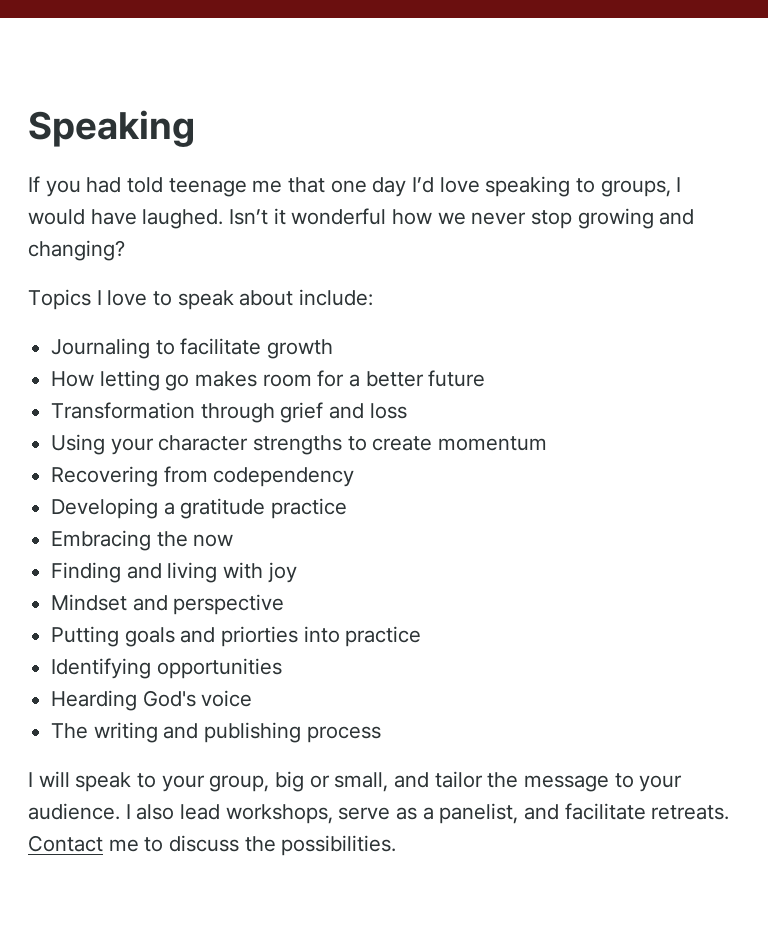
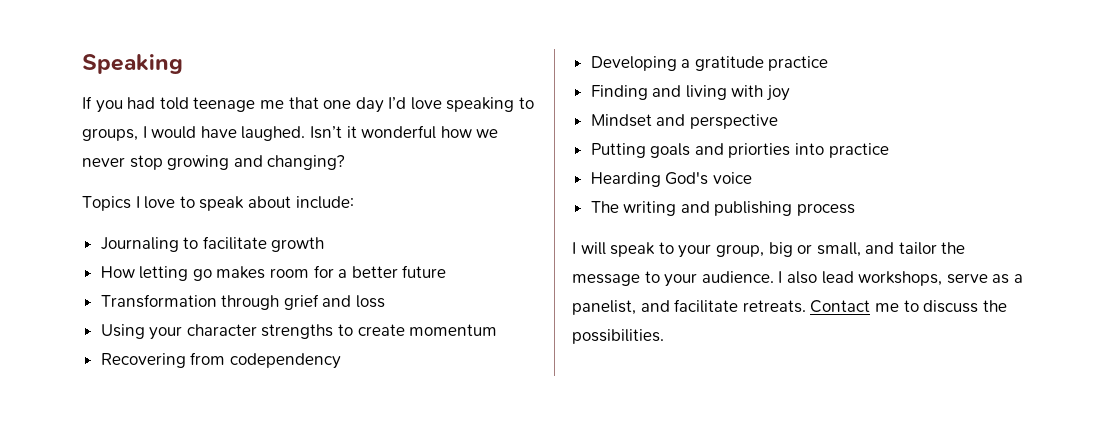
[51,530,234,551] // Embracing the now -> (829, 63) none
[51,658,282,679] // Identifying opportunities -> (889, 150) none

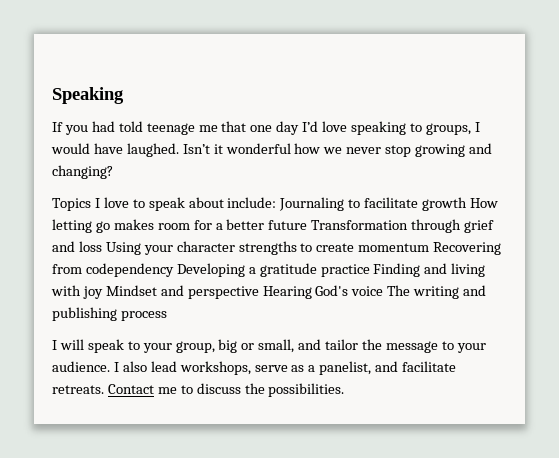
(354, 202) // -> (277, 202) none
(325, 244) // -> (468, 204) none
(447, 271) // -> (308, 225) none
(386, 301) // -> (102, 246) none
(498, 330) // -> (430, 247) none
(341, 361) // -> (174, 270) none
(829, 63) // -> (370, 270) none
(791, 93) // -> (103, 292) none
[590,143,889,158] [590,172,661,187] // Putting goals and priorties into practice // Hearding -> [262,286,312,299] Hearing
(752, 178) // -> (384, 291) none

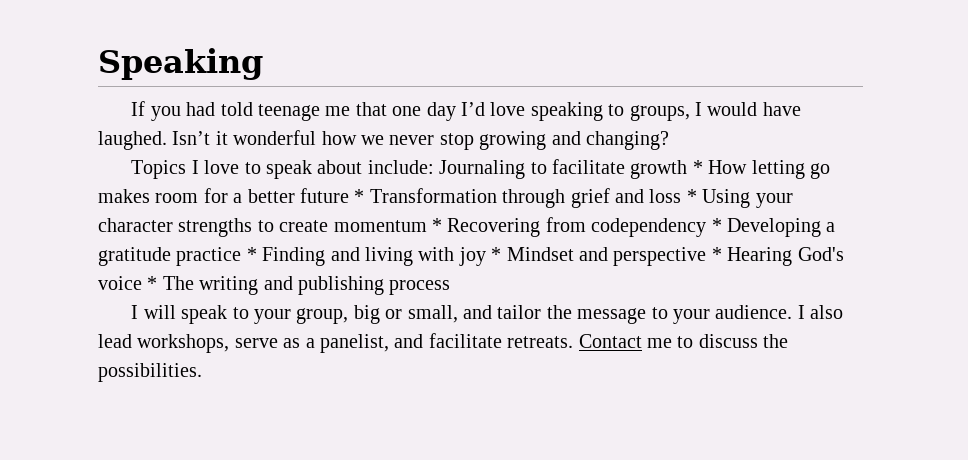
(468, 204) none -> [692,160,703,174] *
(308, 225) none -> [354,189,365,203] *
(102, 246) none -> [686,189,697,203] *
(430, 247) none -> [432,218,442,232] *
(174, 270) none -> [711,218,722,232] *
(370, 270) none -> [246,247,257,261] *
(103, 292) none -> [491,247,502,261] *
(259, 292) none -> [711,247,722,261] *
(384, 291) none -> [147,276,158,290] *

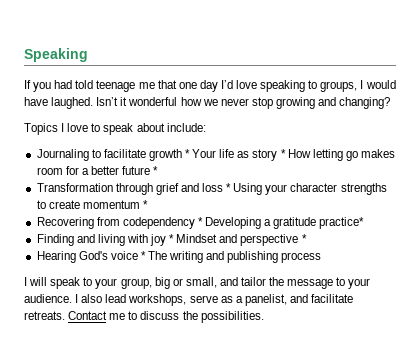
(434, 167) none -> (206, 127) //
(703, 167) none -> [192,149,286,161] Your life as story *
(365, 196) none -> (159, 170) //
(442, 225) none -> (148, 204) //
[176,247,257,266] practice * -> [319,217,365,229] practice* //
(722, 254) none -> (307, 238) //

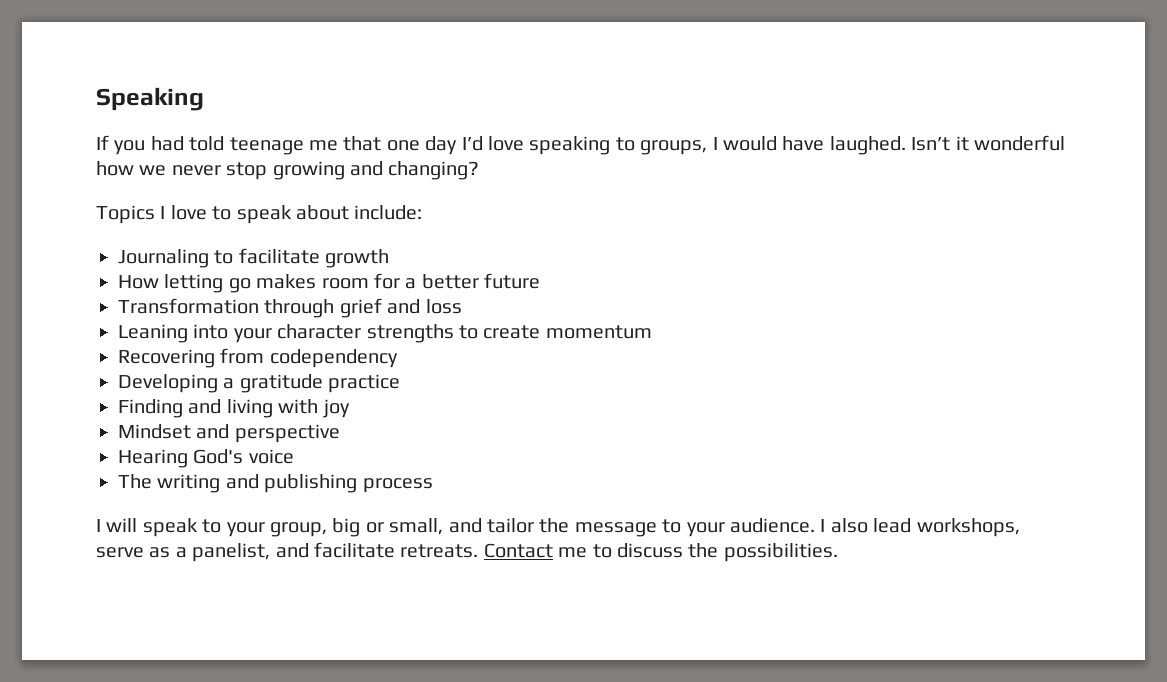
[185,149,286,161] * Your life as story * -> (390, 258) //
[153,166,159,175] * -> (541, 281) none
[226,183,263,195] * Using -> [118,324,229,343] // Leaning into
[142,200,148,209] * -> (652, 332) none
[197,217,203,226] * -> (398, 358) //
[319,217,365,229] practice* -> [328,374,401,393] practice
[169,234,175,243] * -> (350, 408) //
[301,234,307,243] * -> (340, 433) none
[140,251,146,260] * -> (294, 456) //

